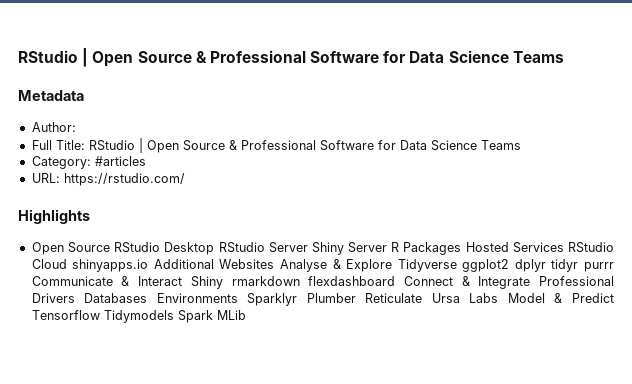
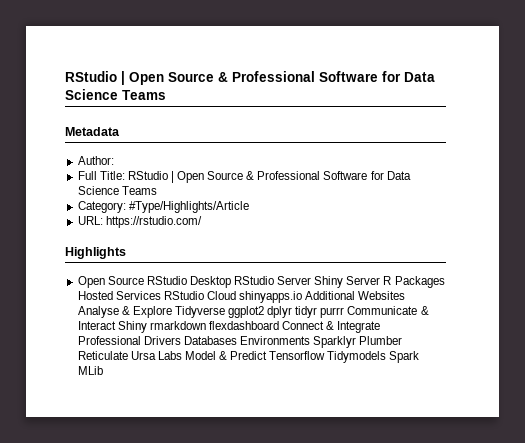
[94,156,146,166] #articles -> [128,201,249,213] #Type/Highlights/Article

